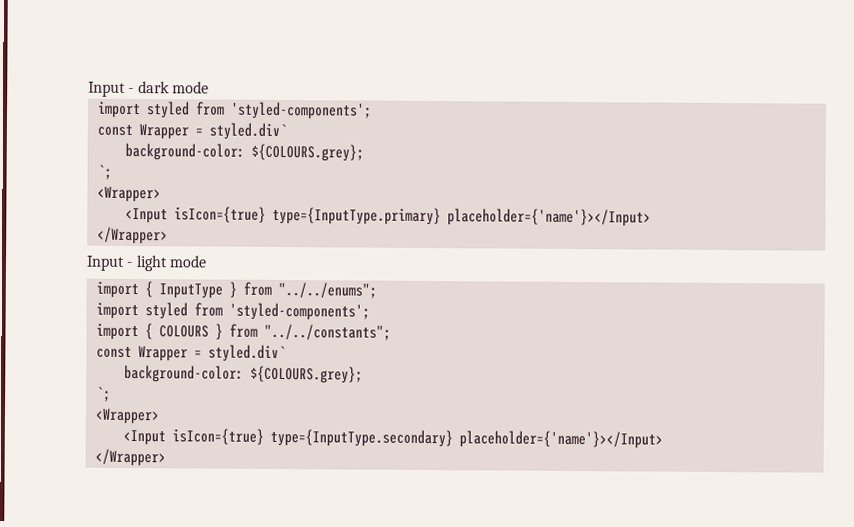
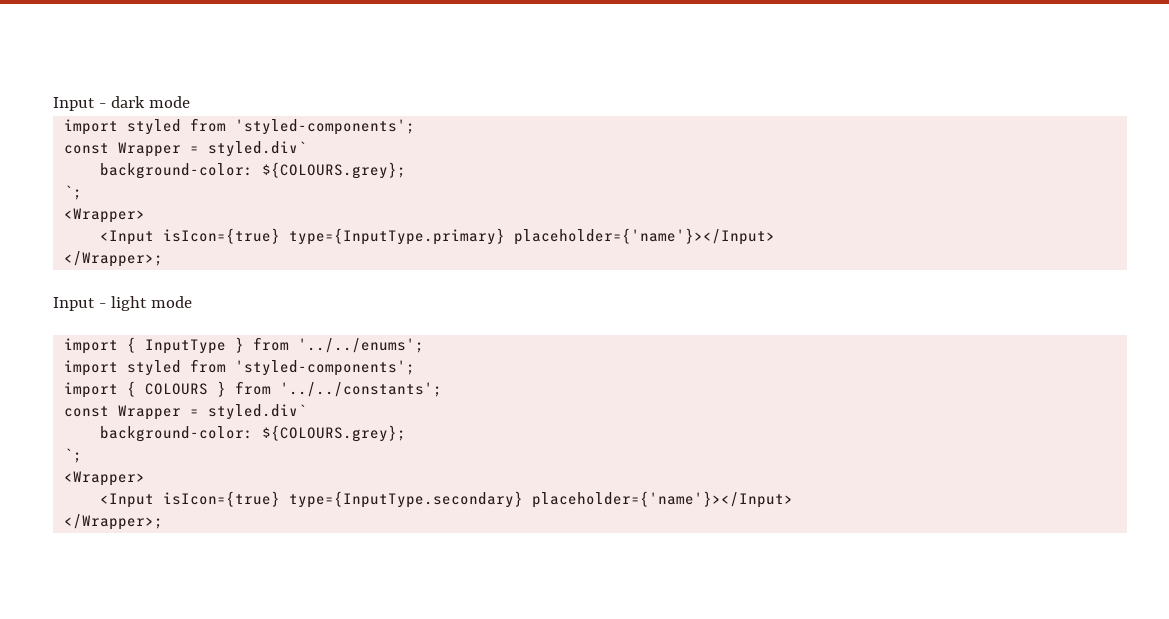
[96,226,168,245] </Wrapper> -> [64,251,164,267] </Wrapper>;
[277,281,377,299] "../../enums"; -> [298,338,425,353] '../../enums';
[263,323,391,341] "../../constants"; -> [280,382,443,397] '../../constants';
[94,448,166,467] </Wrapper> -> [64,514,164,530] </Wrapper>;

